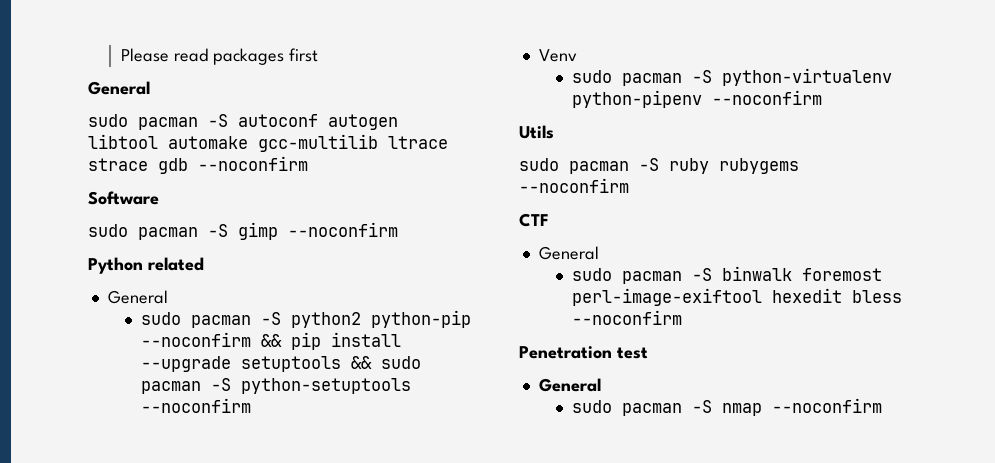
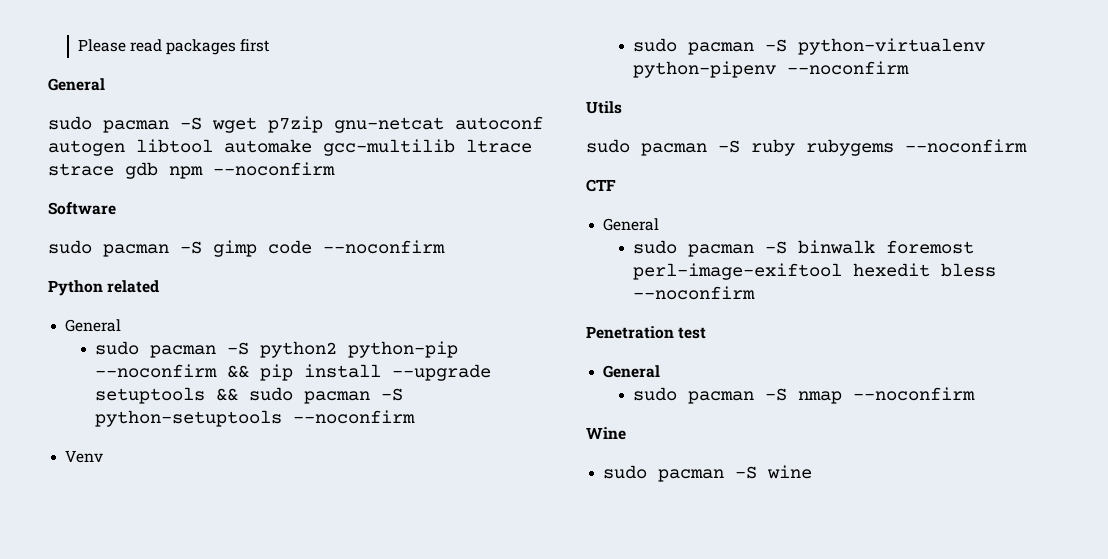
(228, 120) none -> [212,116,444,133] wget p7zip gnu-netcat
(188, 166) none -> [169,166,203,179] npm
(278, 231) none -> [268,240,312,254] code
(883, 405) none -> [586,427,626,440] [603,465,813,482] // Wine // sudo pacman -S wine

